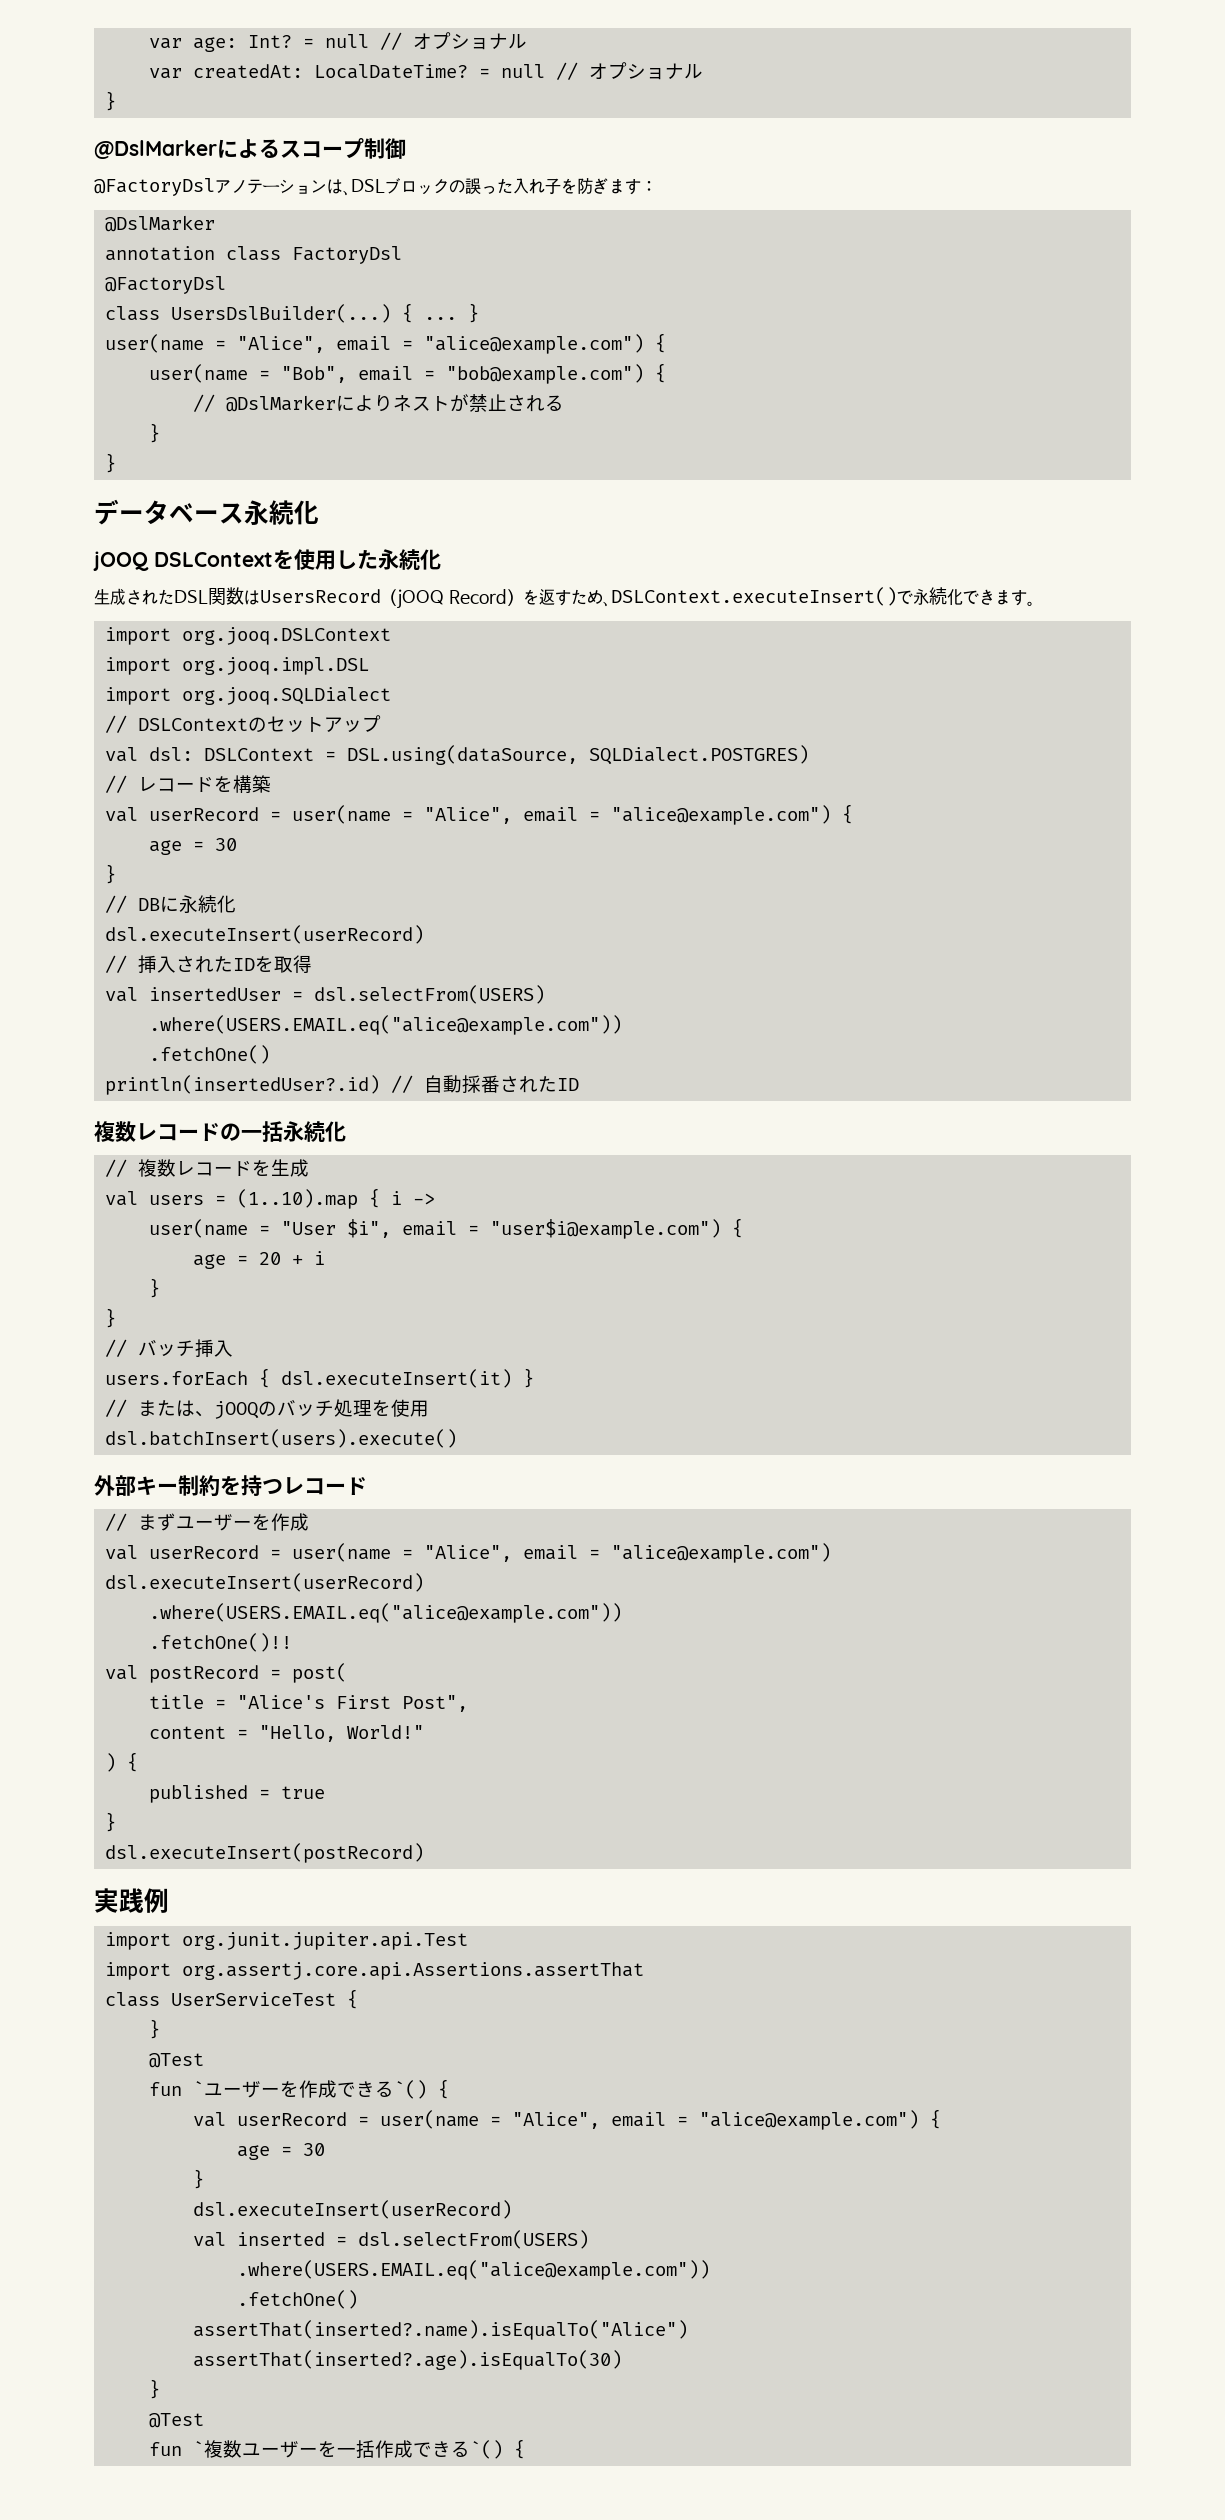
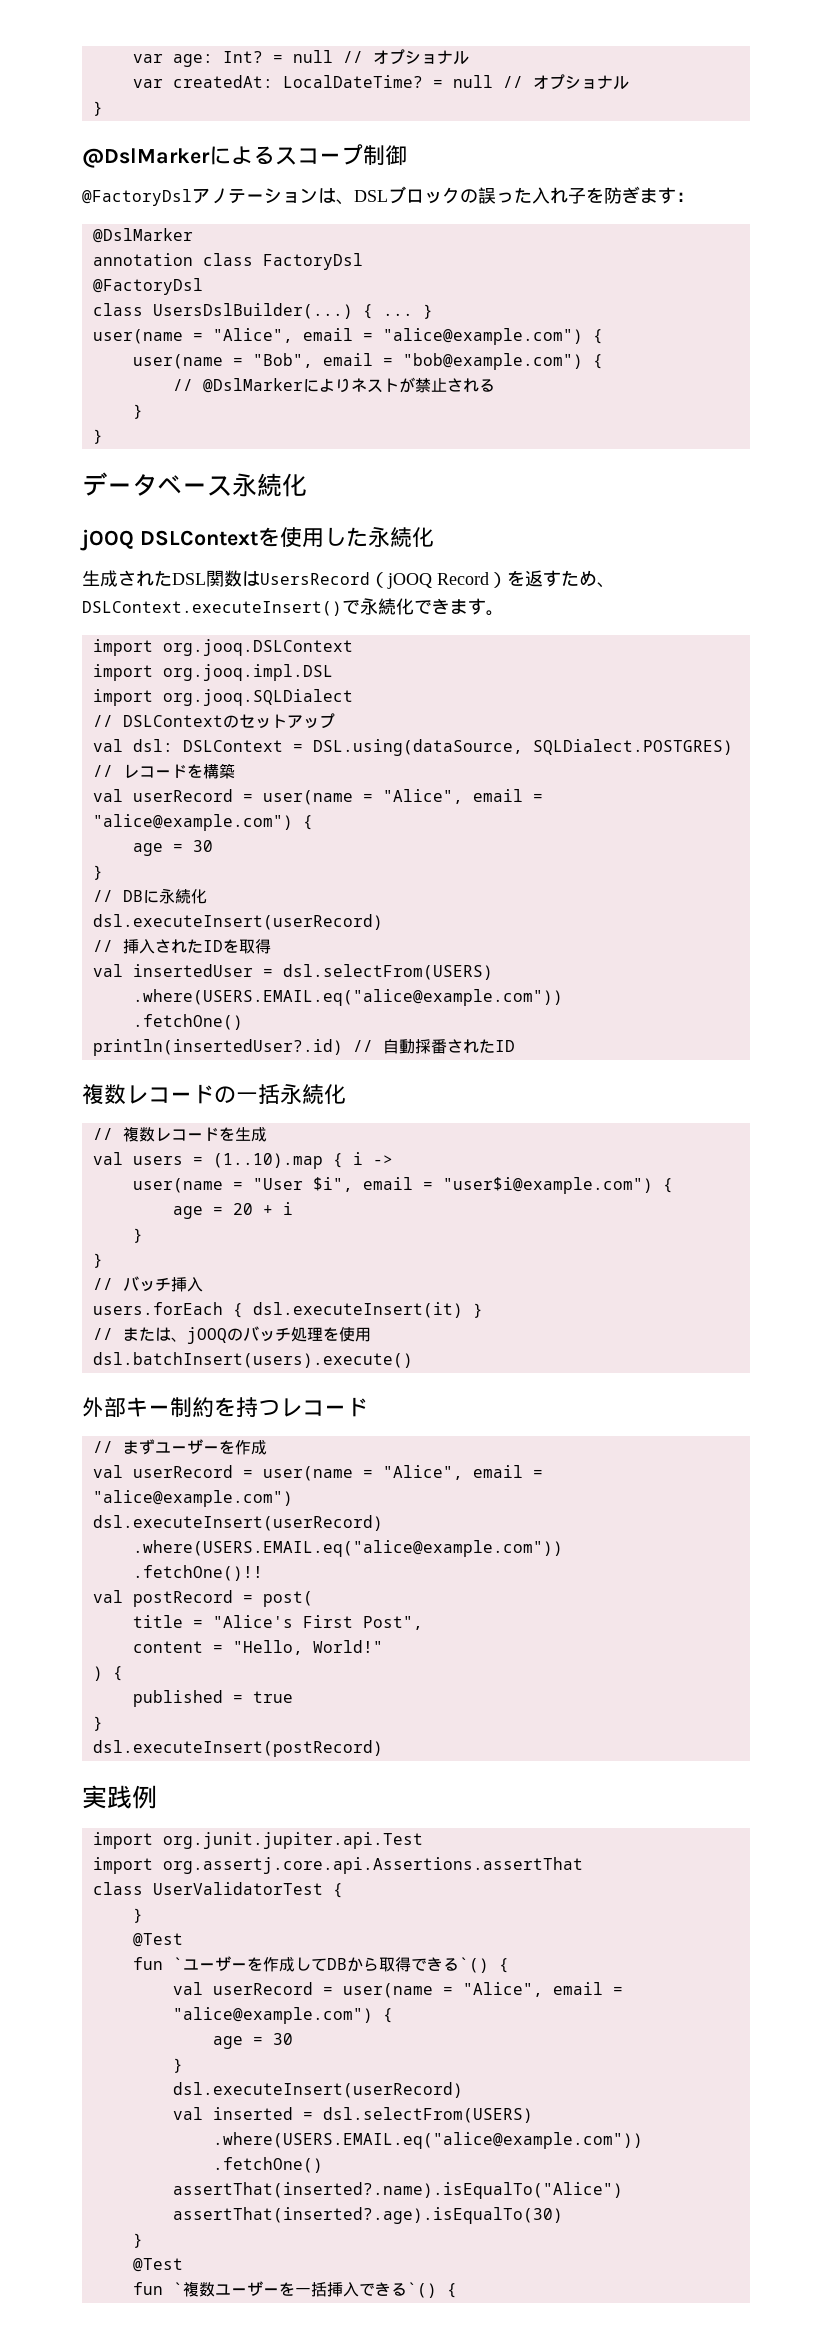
[170,1992,336,2006] UserServiceTest -> [152,1882,323,1895] UserValidatorTest
(337, 2089) none -> [294,1957,411,1972] してDBから取得
[374,2440,413,2458] 作成 -> [326,2282,359,2297] 挿入

